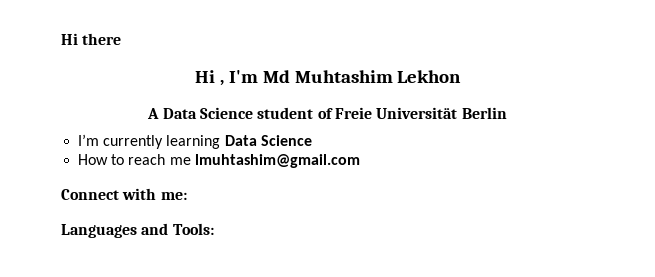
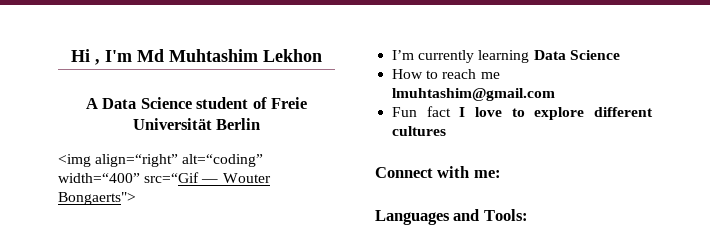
[61,33,122,45] [194,70,215,83] Hi there // Hi -> [71,49,90,62] Hi
(507, 113) none -> [58,154,264,167] [58,172,271,183] [58,192,136,205] // <img align=“right” alt=“coding” width=“400” src=“Gif — Wouter Bongaerts">
(360, 161) none -> [392,106,653,120] [392,126,447,136] // Fun fact I love to explore different cultures

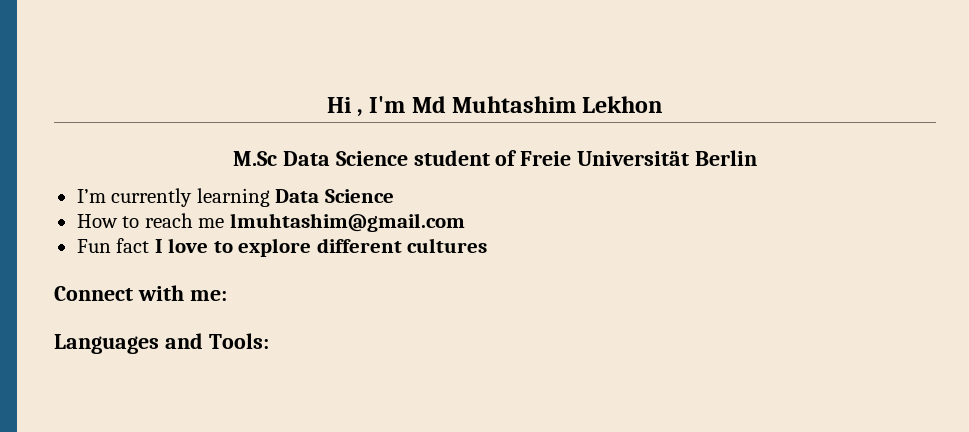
[85,98,98,109] A -> [233,151,278,166] M.Sc
[58,154,264,167] [58,172,271,183] [58,192,136,205] // <img align=“right” alt=“coding” width=“400” src=“Gif — Wouter Bongaerts"> -> (757, 158) none

